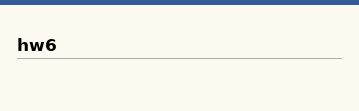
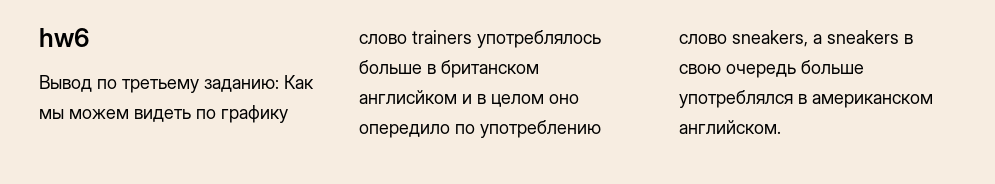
(57, 44) none -> [39,75,314,93] [39,105,288,123] [359,30,601,48] [359,60,539,78] [359,90,579,107] [359,120,601,138] [679,30,913,47] [679,60,864,78] [679,90,933,108] [679,120,781,134] // Вывод по третьему заданию: Как мы можем видеть по графику слово trainers употреблялось больше в британском англисйком и в целом оно опередило по употреблению слово sneakers, а sneakers в свою очередь больше употреблялся в американском английском.

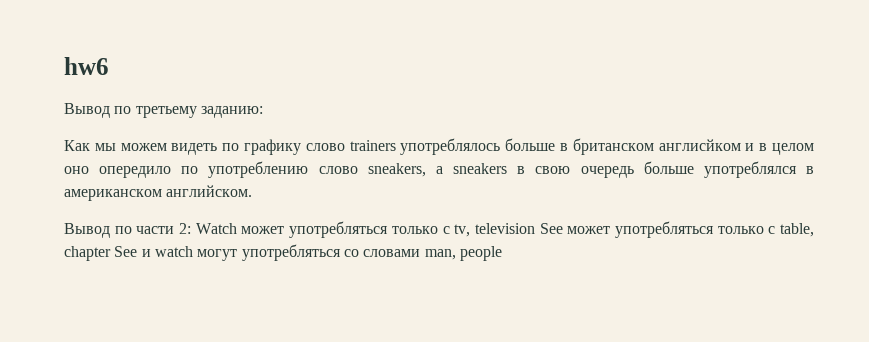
(279, 85) none -> (263, 112) //
(781, 127) none -> [64,221,814,238] [64,244,502,261] // Вывод по части 2: Watch может употребляться только с tv, television See может употребляться только с table, chapter See и watch могут употребляться со словами man, people

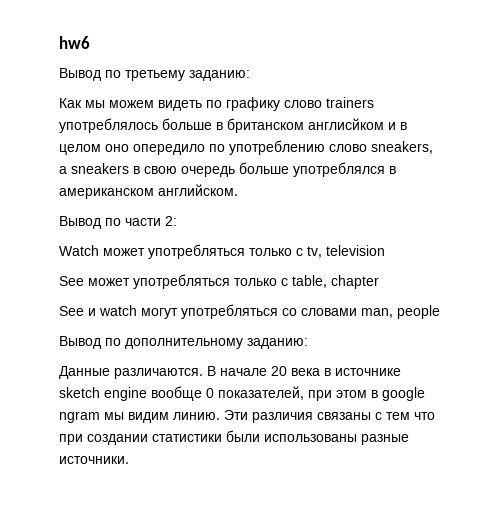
(192, 228) none -> (177, 221) //
(535, 228) none -> (385, 250) //
(111, 253) none -> (379, 282) //
(502, 253) none -> [59,336,308,349] [59,366,401,379] [59,386,425,401] [59,410,435,423] [59,430,409,445] [59,456,129,464] // Вывод по дополнительному заданию: // Данные различаются. В начале 20 века в источнике sketch engine вообще 0 показателей, при этом в google ngram мы видим линию. Эти различия связаны с тем что при создании статистики были использованы разные источники.

